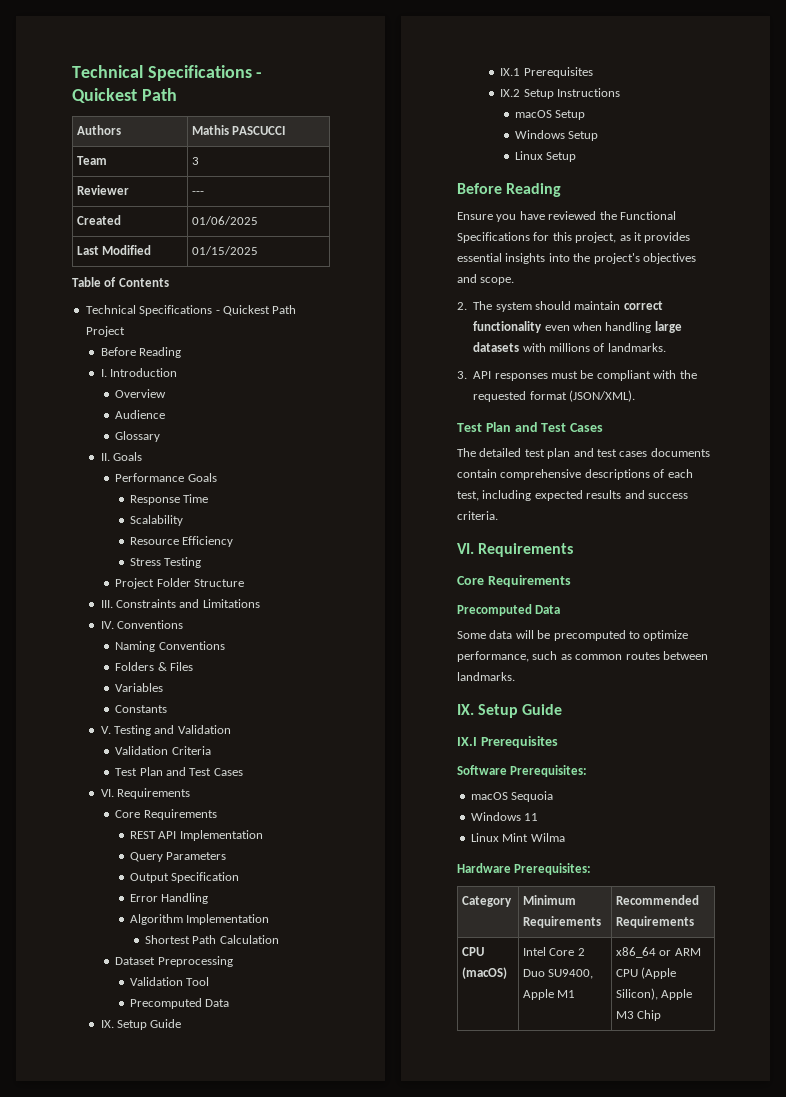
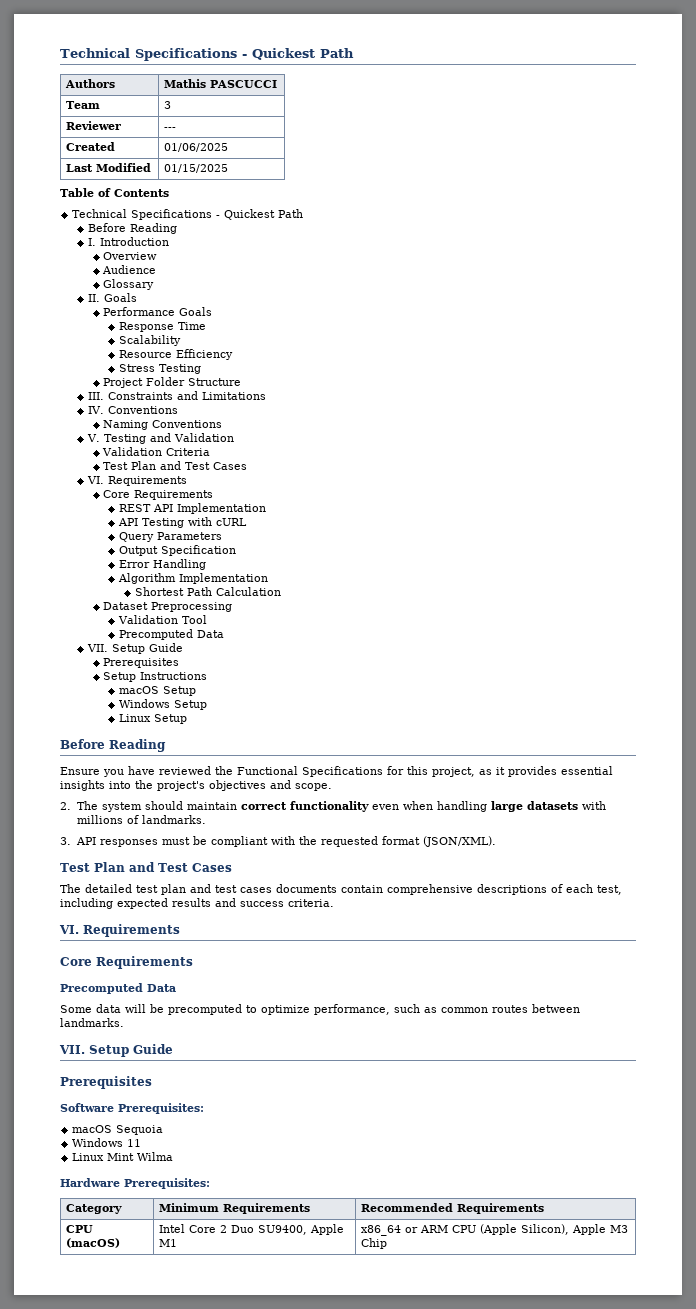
[85,326,125,337] Project -> (304, 213) none
[115,662,194,671] [115,683,164,692] [115,705,168,713] // Folders & Files // Variables // Constants -> (223, 424) none
(263, 835) none -> [118,517,248,528] // API Testing with cURL
[100,1019,182,1030] [500,67,593,78] [500,89,521,97] IX. Setup Guide // IX.1 Prerequisites // IX.2 -> [86,643,183,654] [103,658,180,668] VII. Setup Guide // Prerequisites //
[457,704,563,718] [457,737,477,746] IX. Setup Guide // IX.I -> [59,1044,173,1057] VII. Setup Guide //

